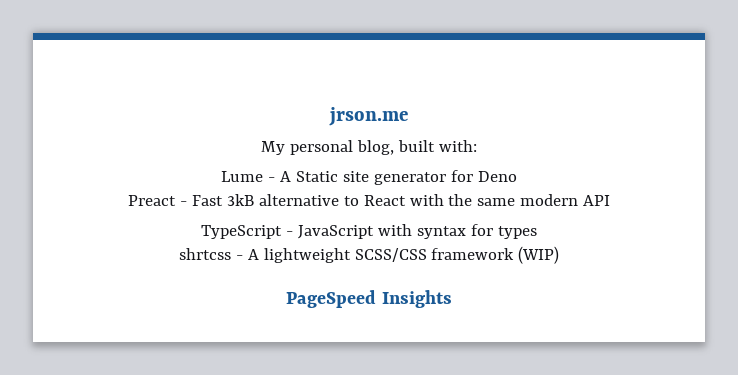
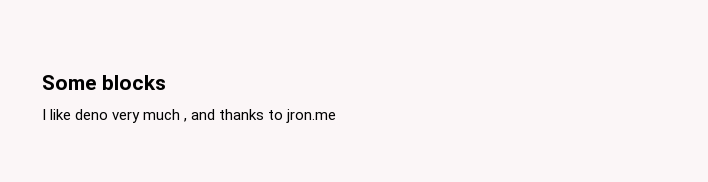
[329,107,408,126] [261,140,477,155] [221,170,517,185] [127,194,611,206] [201,224,537,239] [178,246,560,264] [286,290,452,308] jrson.me // My personal blog, built with: // Lume - A Static site generator for Deno // Preact - Fast 3kB alternative to React with the same modern API // TypeScript - JavaScript with syntax for types // shrtcss - A lightweight SCSS/CSS framework (WIP) // PageSpeed Insights -> [42,75,166,90] [42,109,337,123] Some blocks // I like deno very much , and thanks to jron.me

